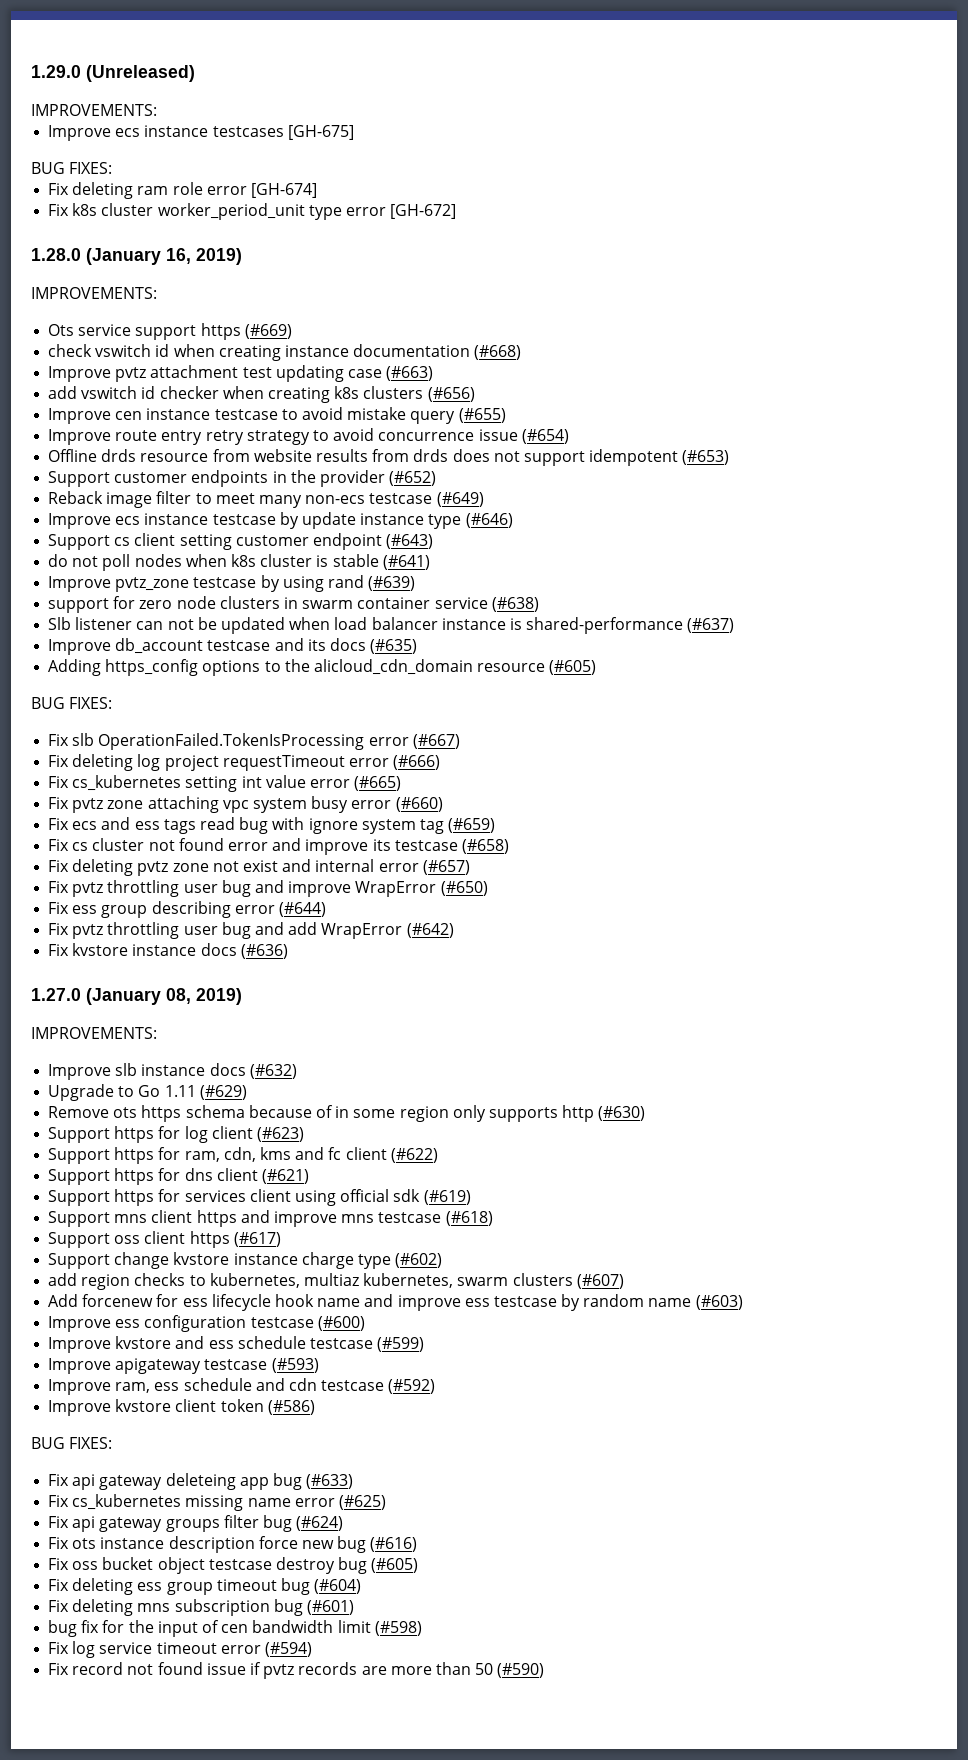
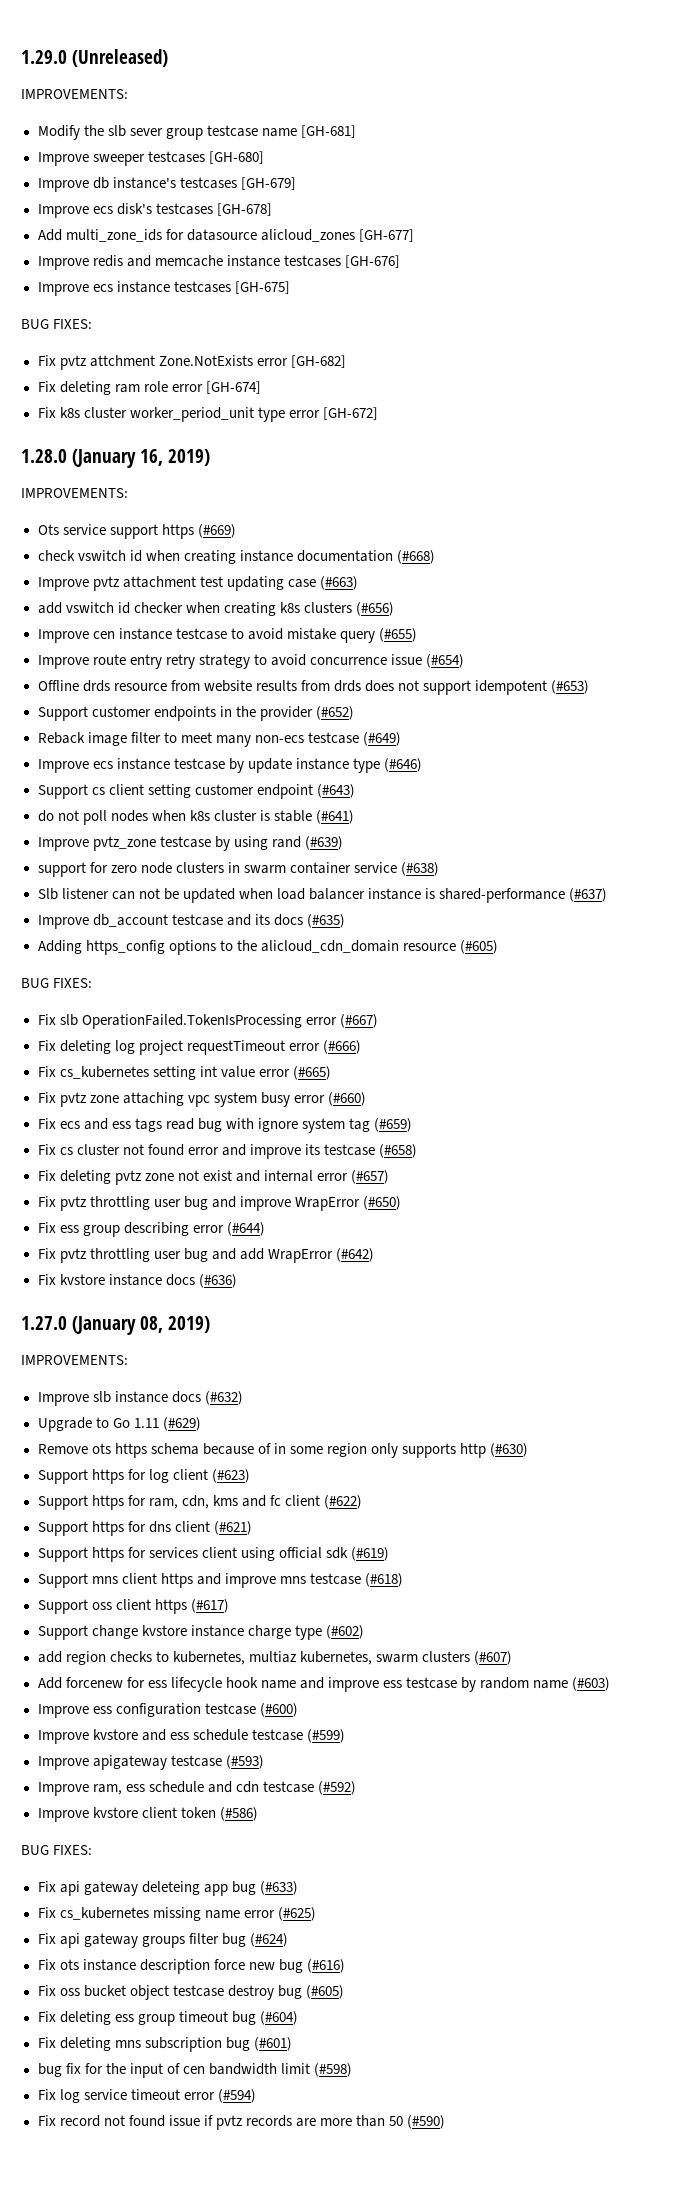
(157, 110) none -> [37,125,356,140] [37,151,264,166] [37,177,296,192] [37,203,272,218] [37,229,414,242] [37,255,400,270] // Modify the slb sever group testcase name [GH-681] // Improve sweeper testcases [GH-680] // Improve db instance's testcases [GH-679] // Improve ecs disk's testcases [GH-678] // Add multi_zone_ids for datasource alicloud_zones [GH-677] // Improve redis and memcache instance testcases [GH-676]
(113, 168) none -> [37,355,346,370] // Fix pvtz attchment Zone.NotExists error [GH-682]

